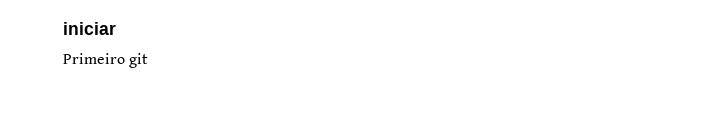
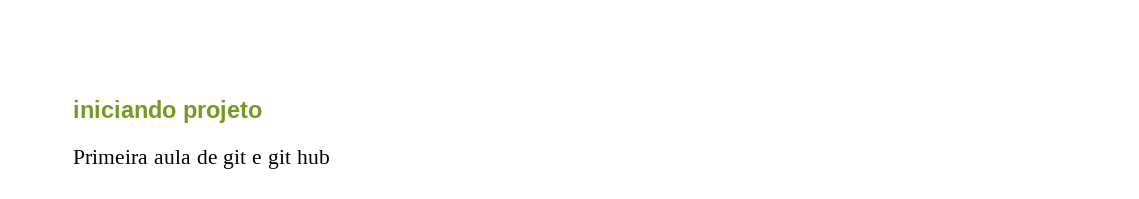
[63,22,116,35] [63,53,149,68] iniciar // Primeiro git -> [73,100,262,123] [73,150,330,169] iniciando projeto // Primeira aula de git e git hub

